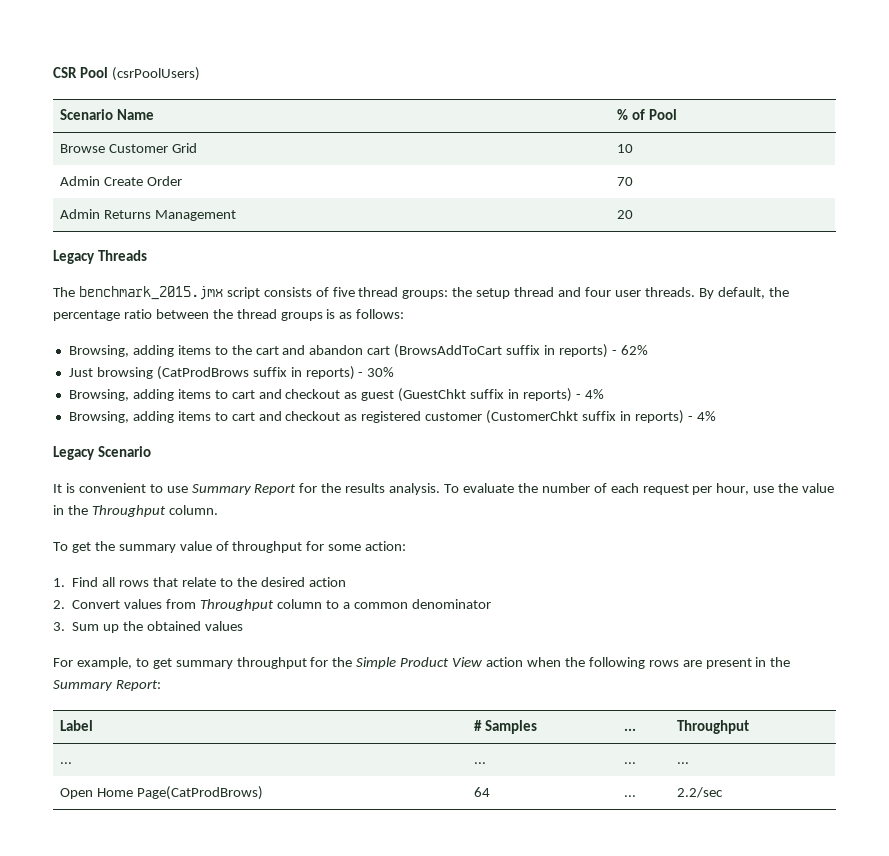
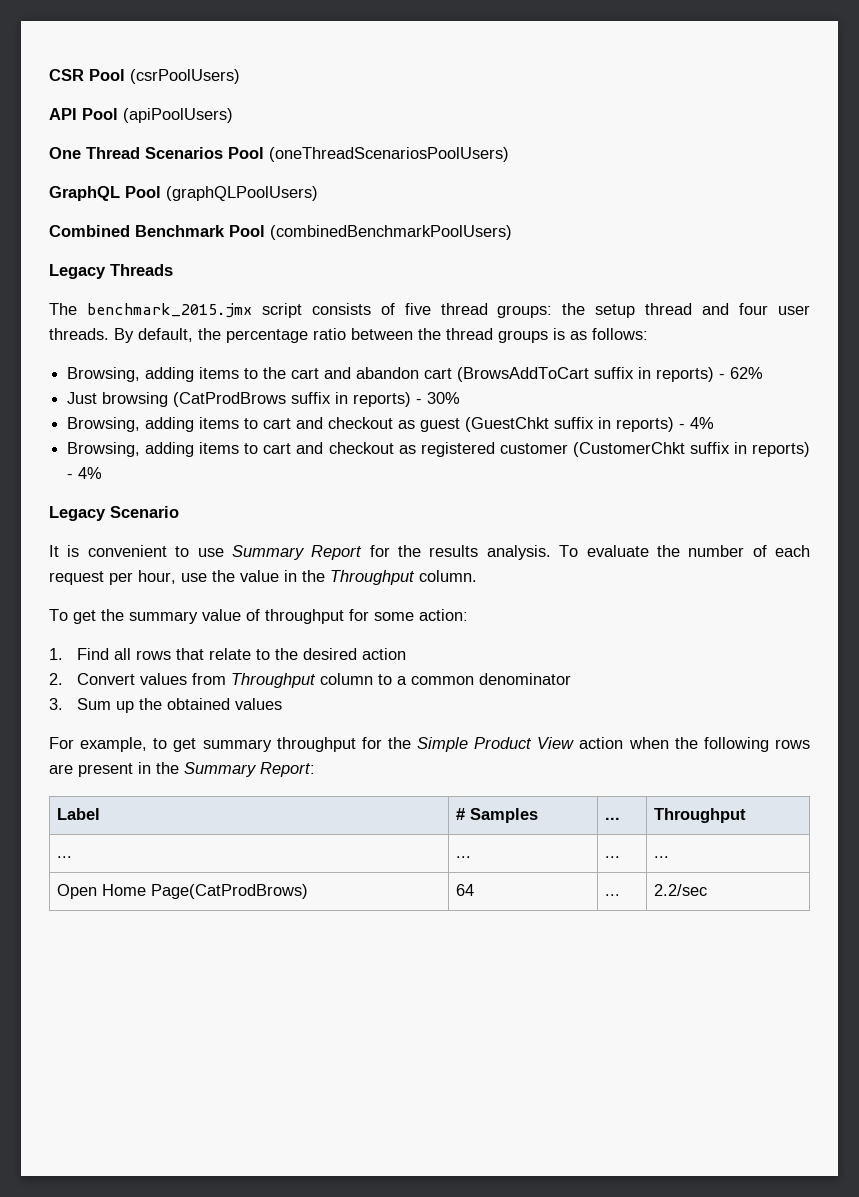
[60,109,155,120] [617,109,678,120] [60,143,198,153] [617,144,634,153] [60,176,183,186] [617,177,634,186] [60,209,237,221] [617,210,634,219] // Scenario Name | % of Pool // Browse Customer Grid | 10 // Admin Create Order | 70 // Admin Returns Management | 20 -> [49,108,233,123] [49,147,509,162] [49,186,318,201] [49,225,512,240] // API Pool (apiPoolUsers) // One Thread Scenarios Pool (oneThreadScenariosPoolUsers) // GraphQL Pool (graphQLPoolUsers) // Combined Benchmark Pool (combinedBenchmarkPoolUsers)

